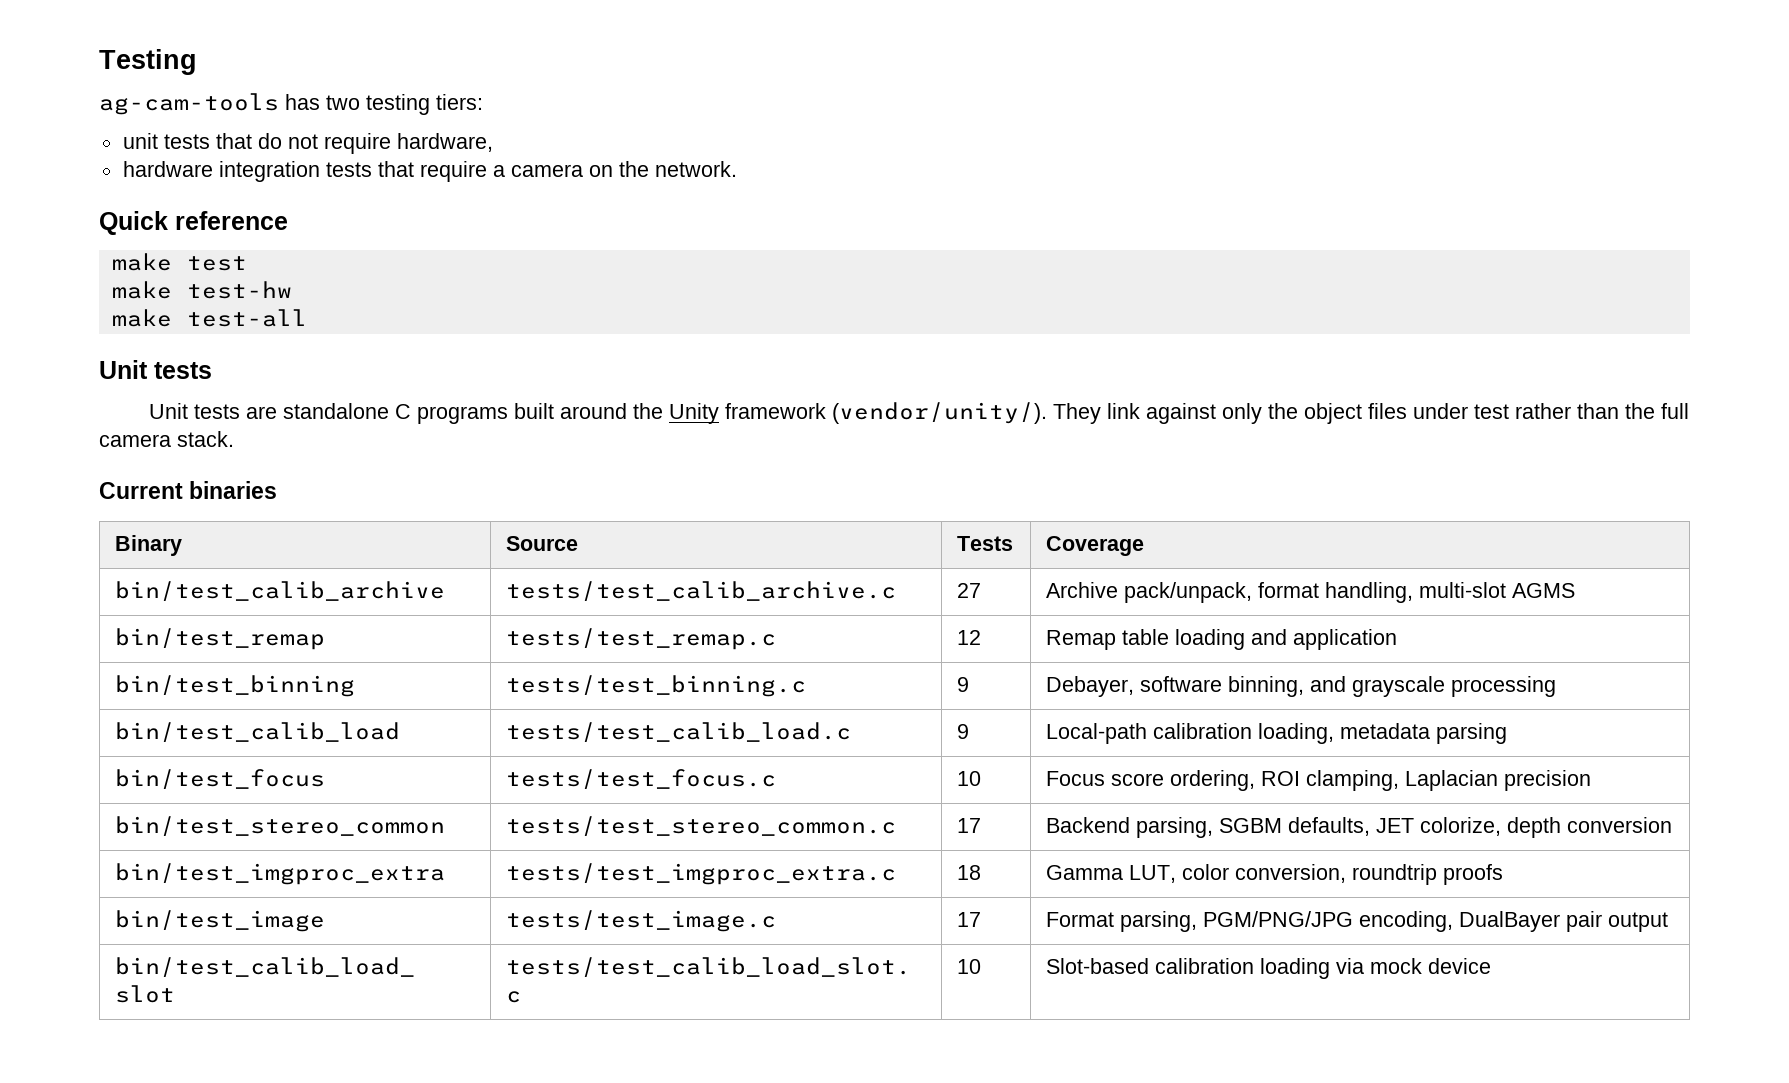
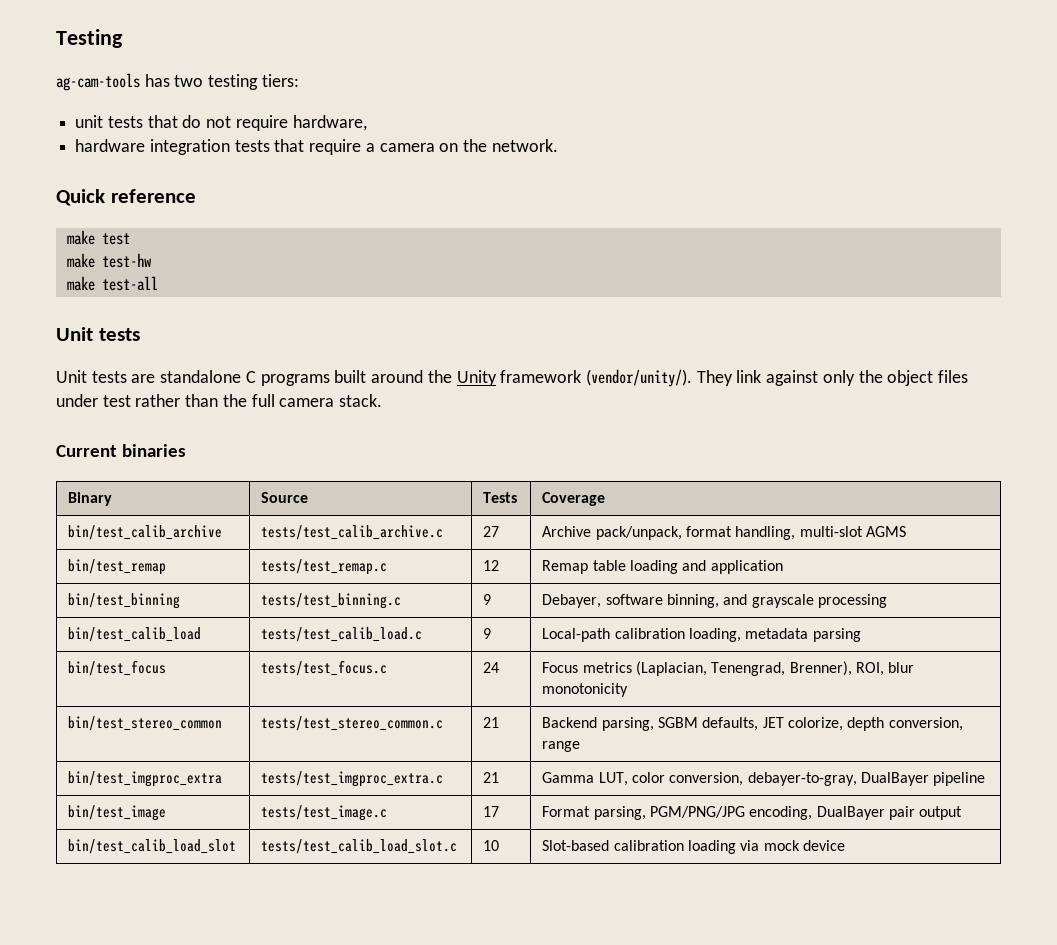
[957,771,982,786] 10 -> [483,662,500,673] 24
[1111,770,1592,791] score ordering, ROI clamping, Laplacian precision -> [582,661,915,676] [542,683,629,697] metrics (Laplacian, Tenengrad, Brenner), ROI, blur monotonicity
[957,818,982,833] 17 -> [483,717,500,728] 21
[1567,817,1673,833] conversion -> [888,717,963,731] [542,741,581,752] conversion, range
[957,865,982,880] 18 -> [483,772,500,783] 21
[1352,864,1504,885] roundtrip proofs -> [747,772,986,786] debayer-to-gray, DualBayer pipeline

